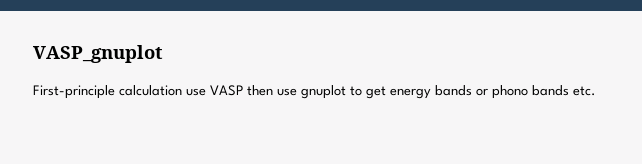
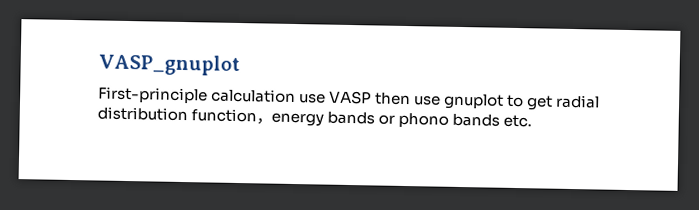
(386, 92) none -> [555,94,601,109] [97,106,273,125] radial distribution function，

